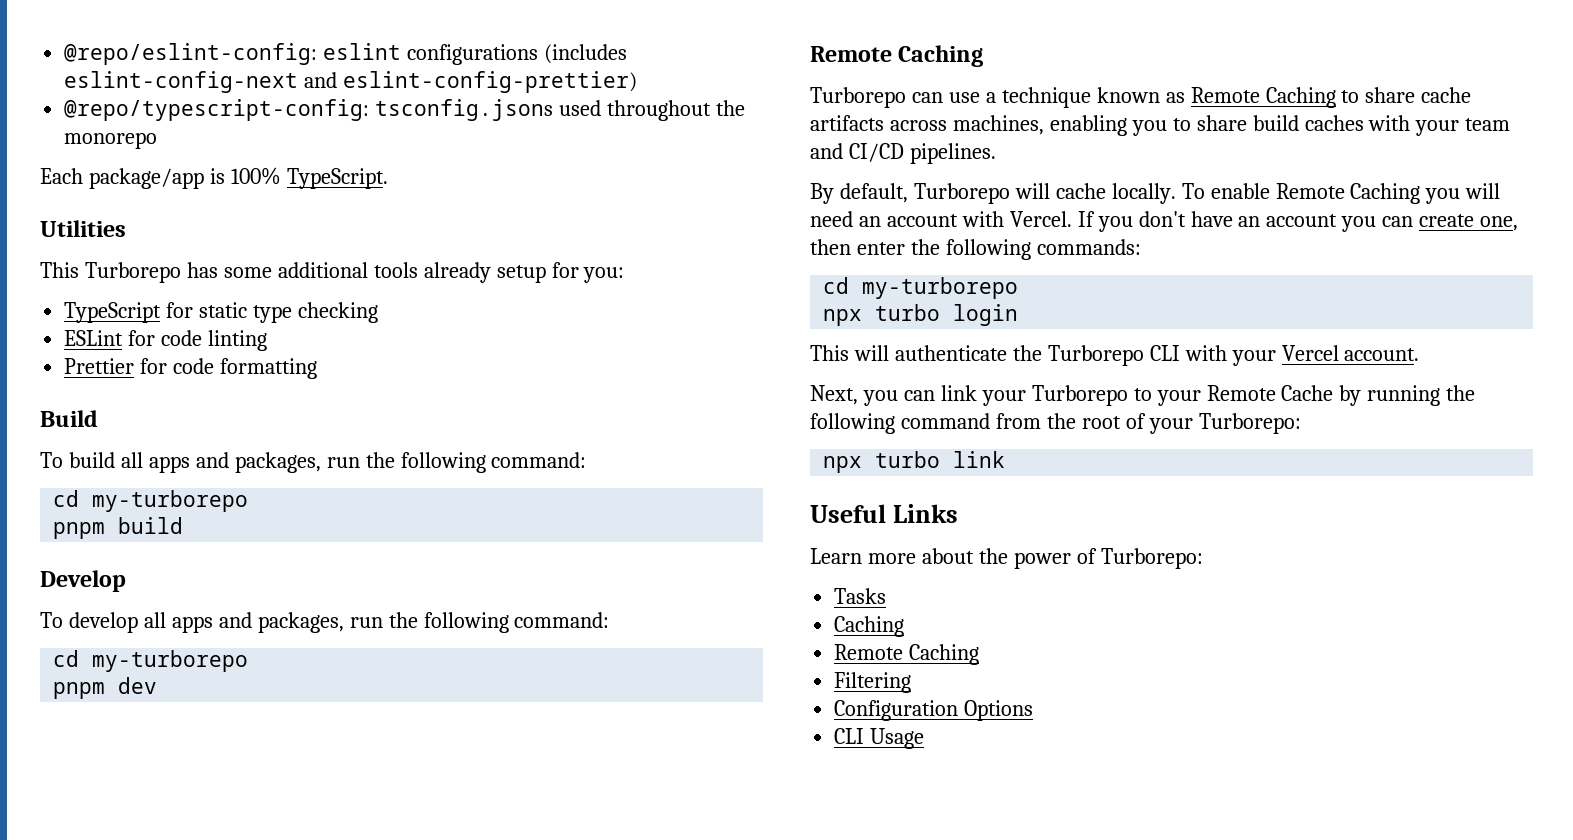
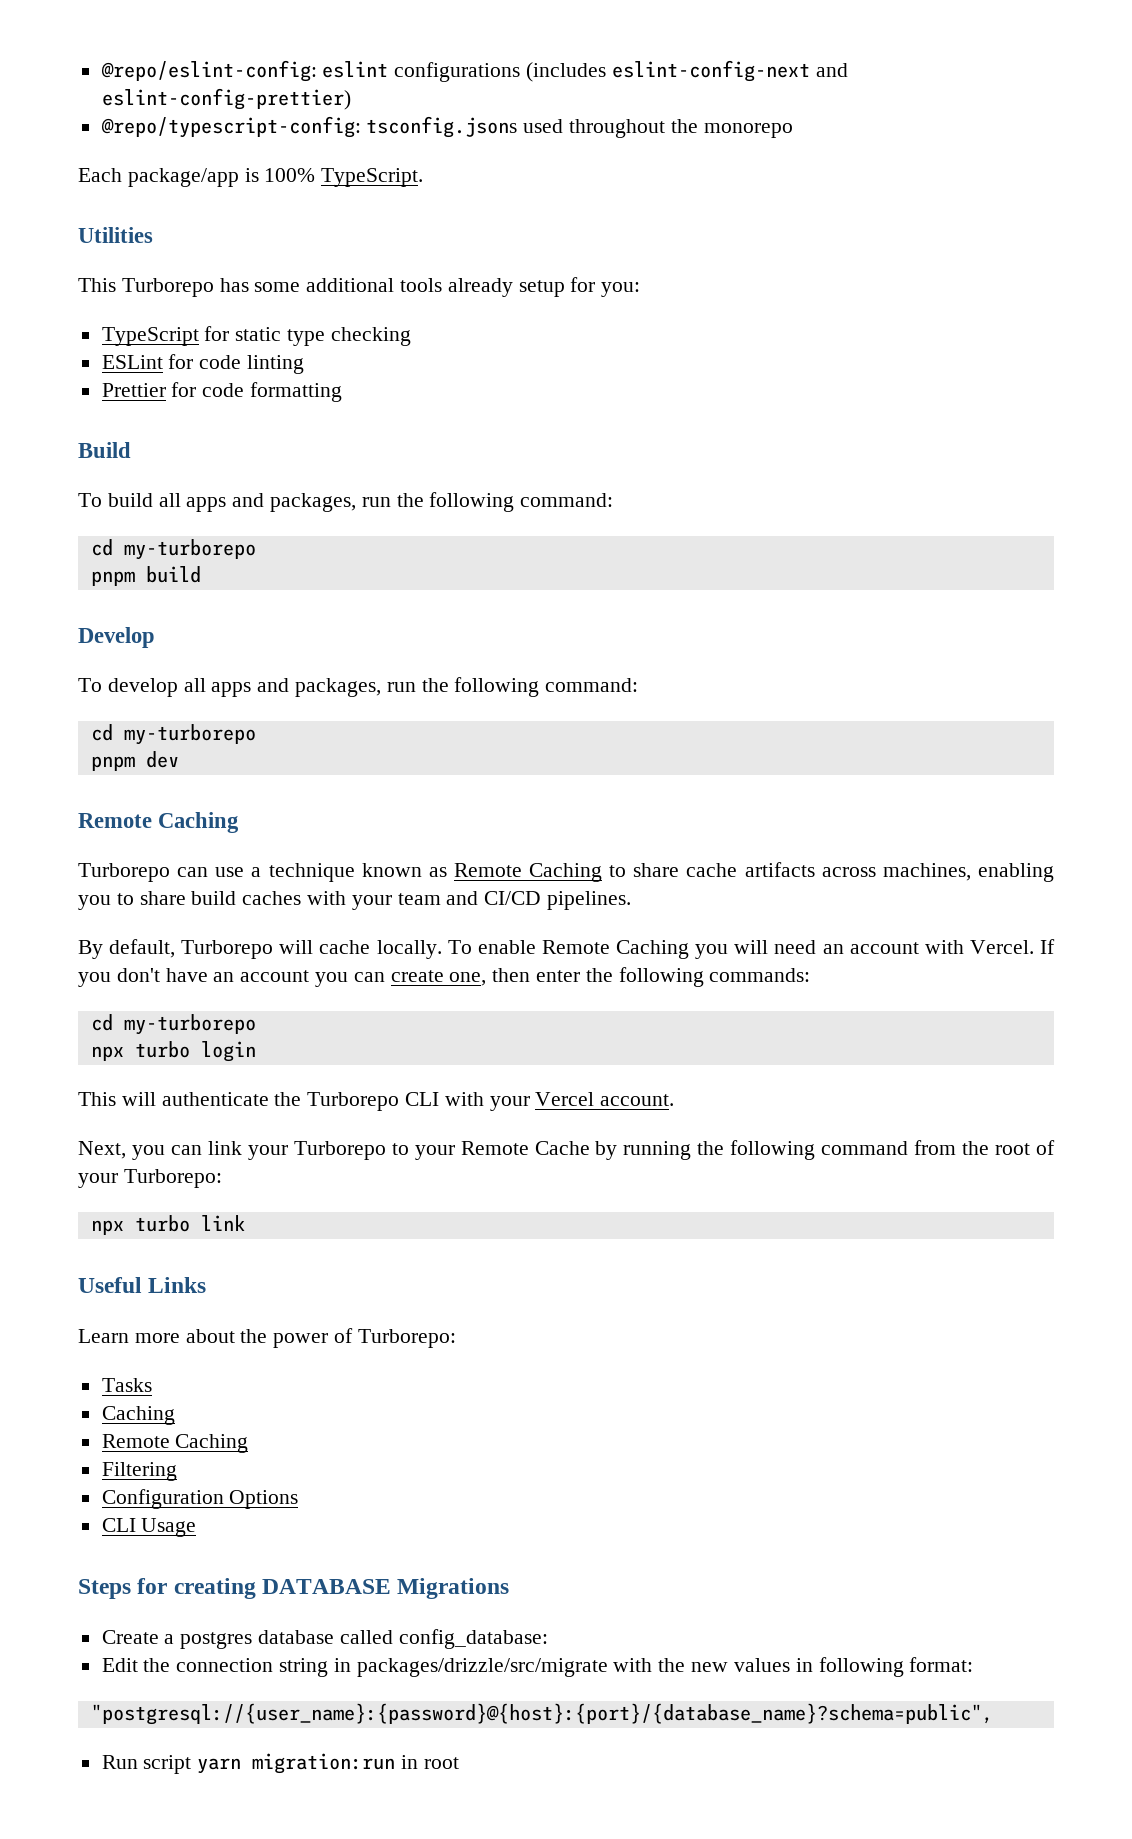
(925, 738) none -> [78,1578,510,1599] [101,1629,548,1649] [101,1657,974,1677] [90,1703,993,1725] [101,1753,459,1774] // Steps for creating DATABASE Migrations // Create a postgres database called config_database: // Edit the connection string in packages/drizzle/src/migrate with the new values in following format: // "postgresql://{user_name}:{password}@{host}:{port}/{database_name}?schema=public", // Run script yarn migration:run in root

